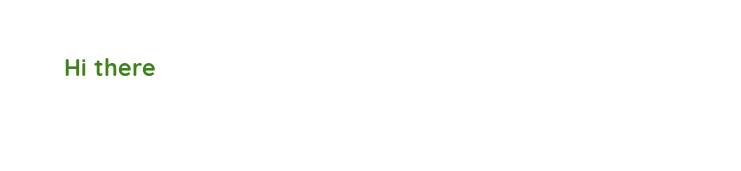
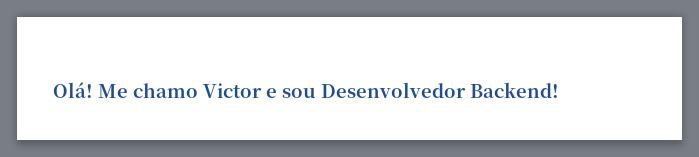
[64,58,156,76] Hi there -> [53,82,559,98] Olá! Me chamo Victor e sou Desenvolvedor Backend!

